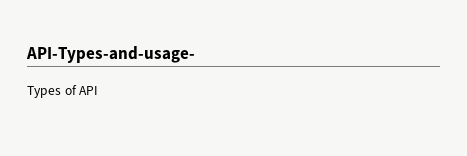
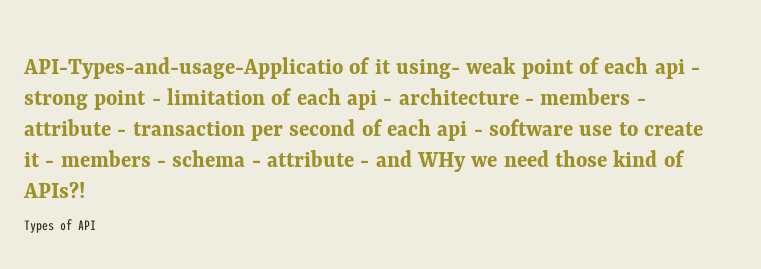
[26,46,195,63] API-Types-and-usage- -> [23,57,701,79] [24,88,646,110] [24,119,704,141] [24,150,685,172] [23,181,85,198] API-Types-and-usage-Applicatio of it using- weak point of each api - strong point - limitation of each api - architecture - members - attribute - transaction per second of each api - software use to create it - members - schema - attribute - and WHy we need those kind of APIs?!

